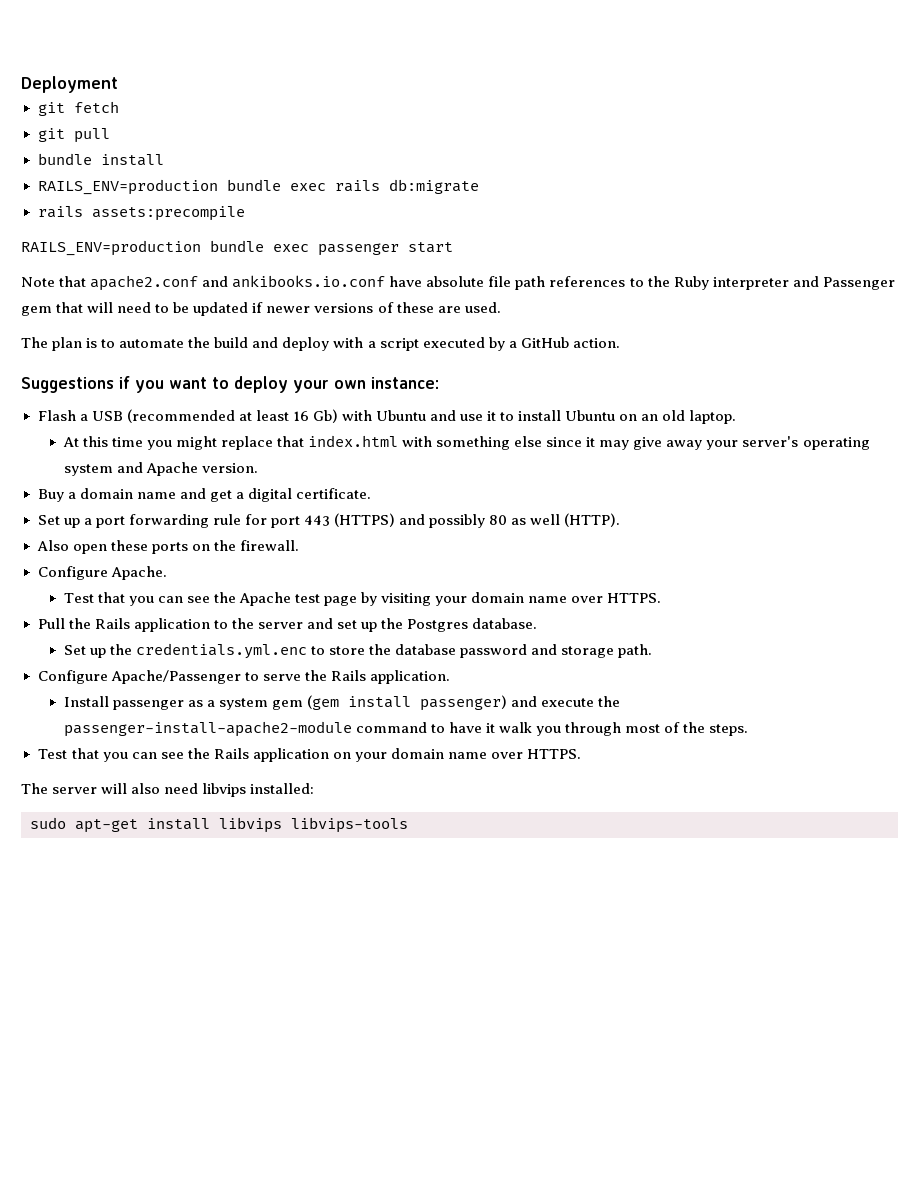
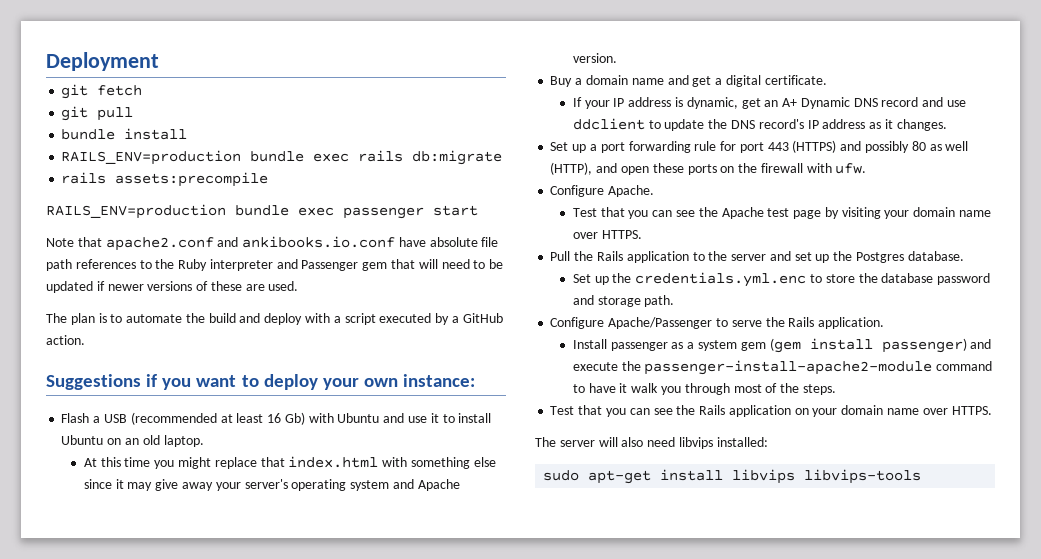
(371, 493) none -> [572,97,967,109] [572,118,947,131] // If your IP address is dynamic, get an A+ Dynamic DNS record and use ddclient to update the DNS record's IP address as it changes.
[564,513,621,527] [36,540,69,551] (HTTP). // Also -> [550,162,618,175] (HTTP), and
[239,540,299,551] firewall. -> [760,163,867,174] firewall with ufw.

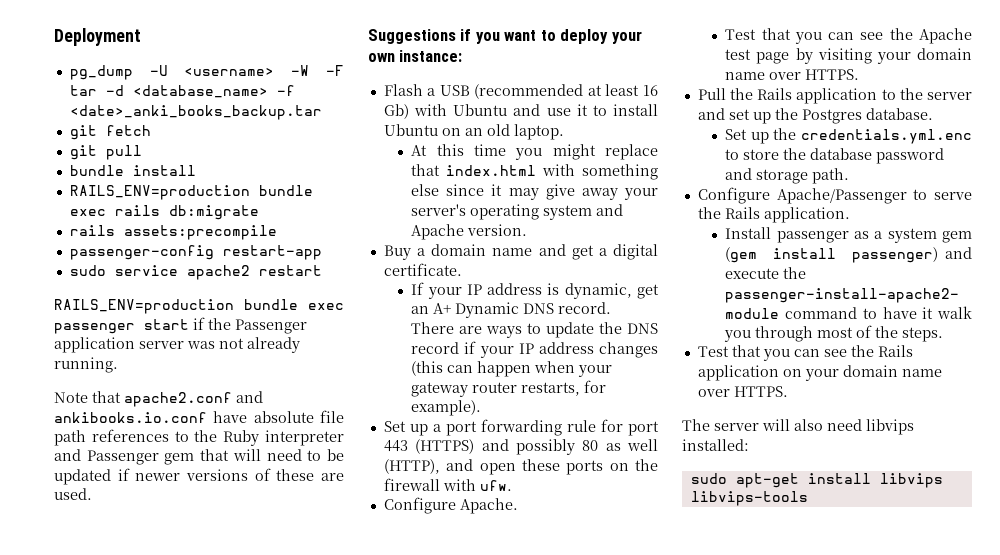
(159, 61) none -> [69,65,344,80] [69,85,295,98] [69,105,322,120] // pg_dump -U <username> -W -F tar -d <database_name> -f <date>_anki_books_backup.tar
(269, 179) none -> [69,245,322,260] [69,265,322,280] // passenger-config restart-app // sudo service apache2 restart
(478, 210) none -> [193,317,307,334] [54,337,300,353] [54,357,118,373] if the Passenger application server was not already running.
[46,313,503,325] [46,335,85,345] // The plan is to automate the build and deploy with a script executed by a GitHub action. -> (92, 494) none
[881,97,967,107] [572,118,947,131] record and use ddclient to update the DNS record's IP address as it changes. -> [558,302,612,314] [411,322,658,338] [411,341,658,358] [411,361,613,377] [411,380,607,397] [411,400,482,416] record. There are ways to update the DNS record if your IP address changes (this can happen when your gateway router restarts, for example).

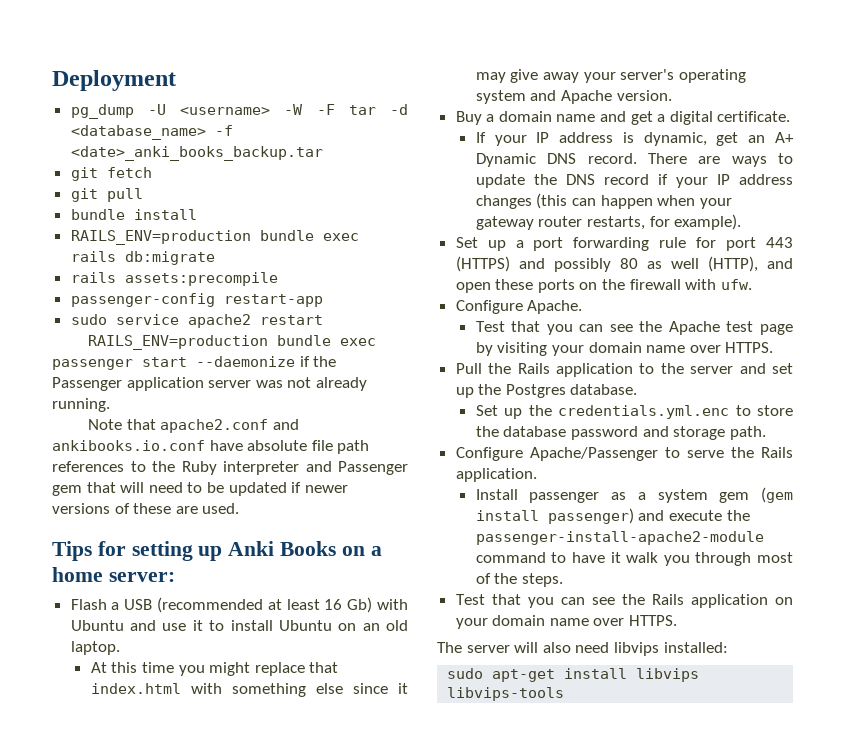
(189, 324) none -> [196,356,295,367] --daemonize
[368,29,642,44] [368,50,463,62] Suggestions if you want to deploy your own instance: -> [52,541,382,561] [52,567,175,582] Tips for setting up Anki Books on a home server:

